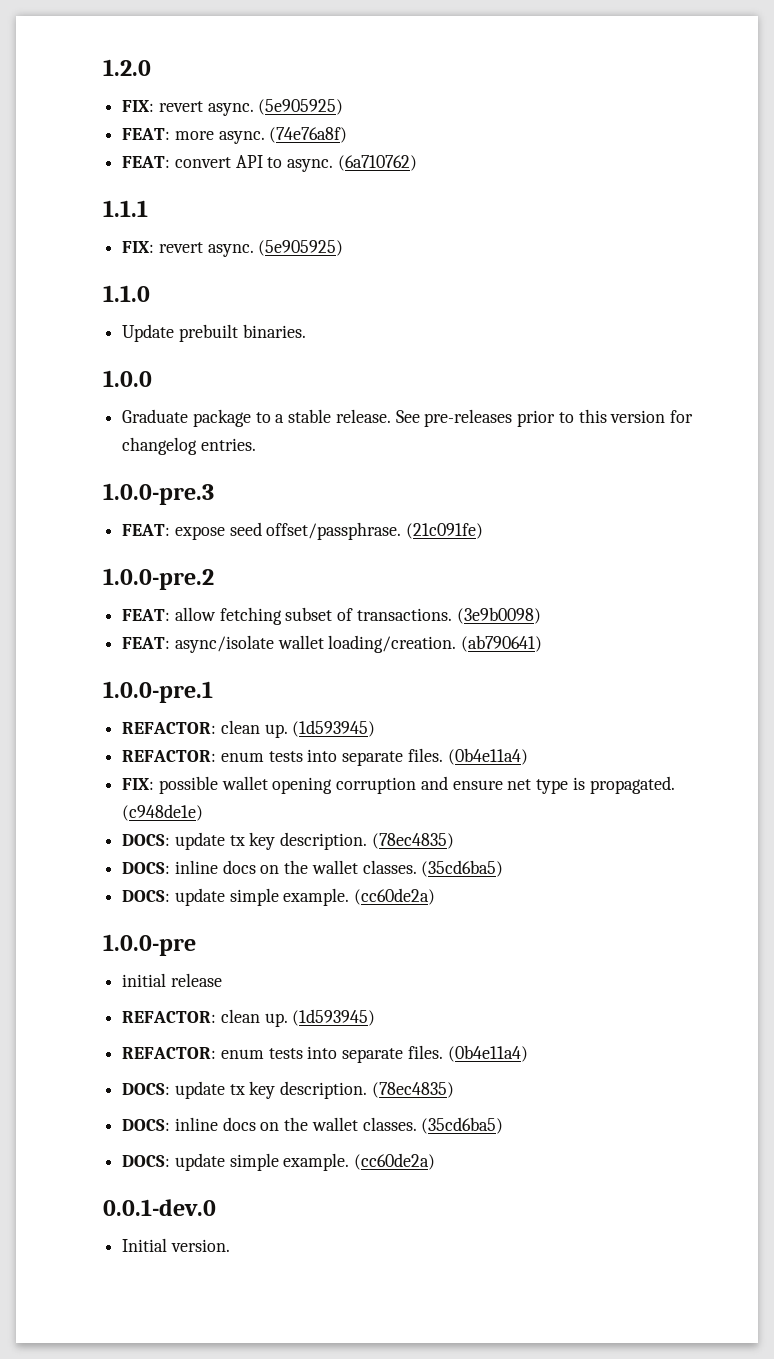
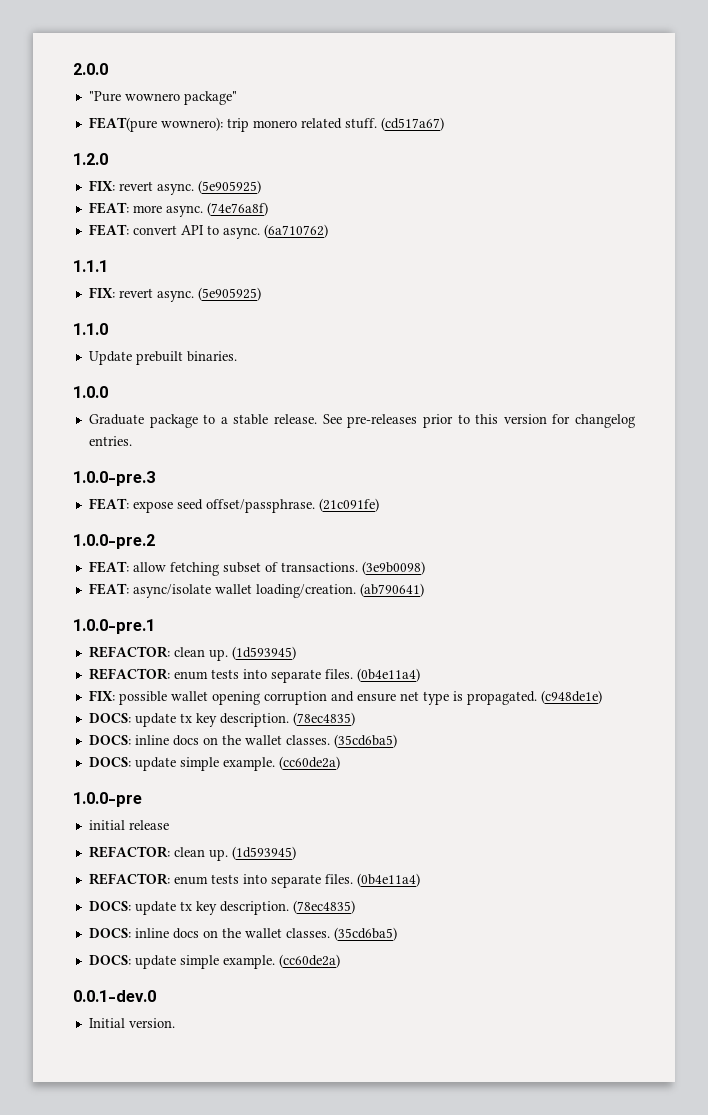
(103, 67) none -> [73,63,108,75] [88,91,237,105] [88,117,444,132] 2.0.0 // "Pure wownero package" // FEAT(pure wownero): trip monero related stuff. (cd517a67) //

